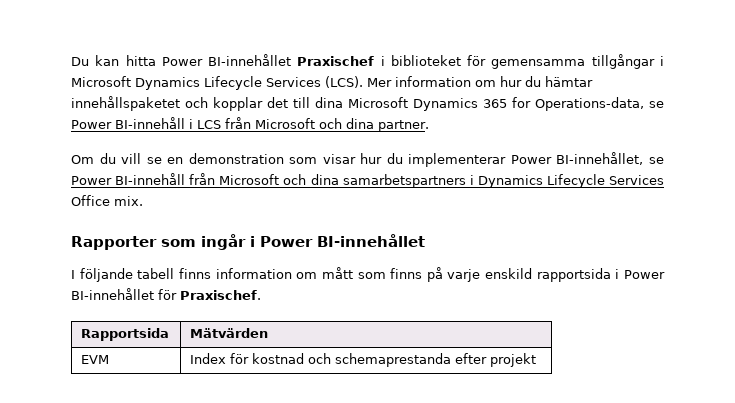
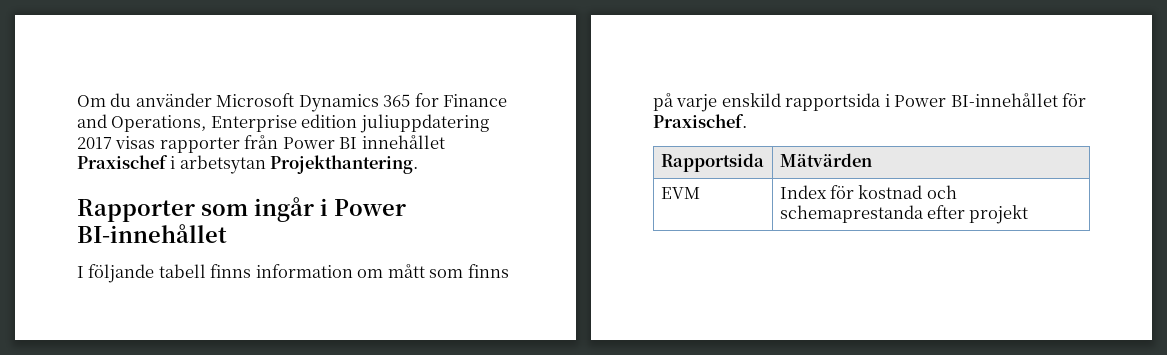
[71,54,664,69] [71,76,593,90] [71,96,664,111] [71,117,429,132] [71,152,665,167] [71,173,665,188] [71,195,143,206] Du kan hitta Power BI-innehållet Praxischef i biblioteket för gemensamma tillgångar i Microsoft Dynamics Lifecycle Services (LCS). Mer information om hur du hämtar innehållspaketet och kopplar det till dina Microsoft Dynamics 365 for Operations-data, se Power BI-innehåll i LCS från Microsoft och dina partner. // Om du vill se en demonstration som visar hur du implementerar Power BI-innehållet, se Power BI-innehåll från Microsoft och dina samarbetspartners i Dynamics Lifecycle Services Office mix. -> [77,93,508,112] [77,114,489,133] [77,135,445,153] [77,155,419,174] Om du använder Microsoft Dynamics 365 for Finance and Operations, Enterprise edition juliuppdatering 2017 visas rapporter från Power BI innehållet Praxischef i arbetsytan Projekthantering.

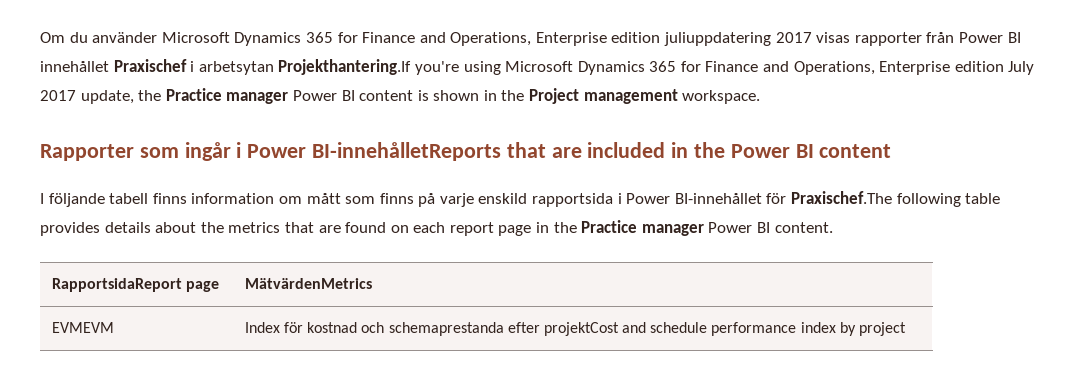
[270,155,419,174] Projekthantering. -> [278,59,1035,75] [40,88,761,104] Projekthantering.If you're using Microsoft Dynamics 365 for Finance and Operations, Enterprise edition July 2017 update, the Practice manager Power BI content is shown in the Project management workspace.
[77,224,227,243] BI-innehållet -> [312,142,892,161] BI-innehålletReports that are included in the Power BI content
[653,114,747,128] [660,153,764,172] [779,153,872,167] [660,187,700,199] Praxischef. // Rapportsida | Mätvärden // EVM -> [791,191,1001,207] [40,220,833,236] [51,278,219,292] [244,278,372,289] [51,322,114,333] Praxischef.The following table provides details about the metrics that are found on each report page in the Practice manager Power BI content. // RapportsidaReport page | MätvärdenMetrics // EVMEVM
[969,205,1029,224] projekt -> [543,322,907,336] projektCost and schedule performance index by project

